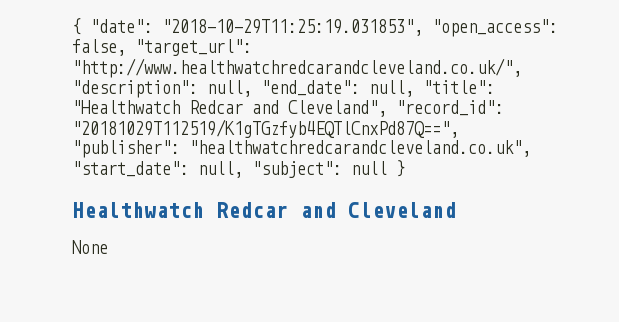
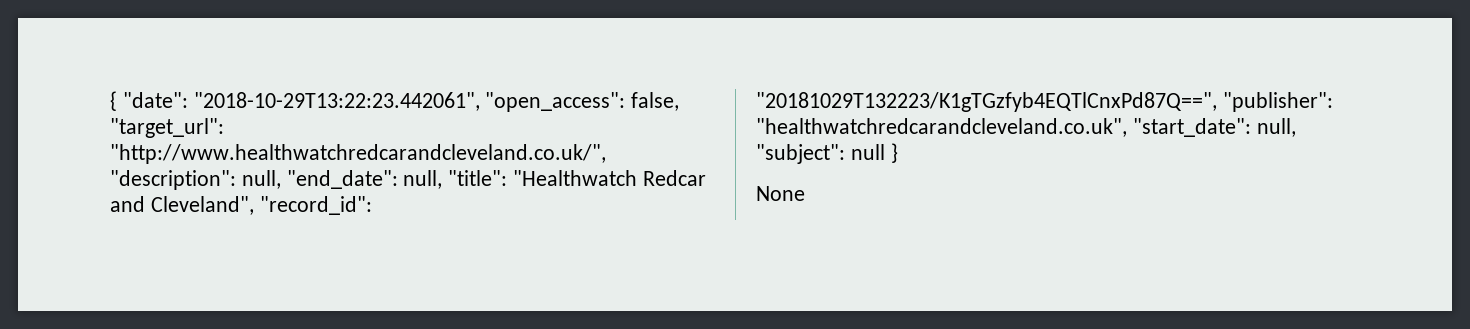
[162,19,423,36] "2018-10-29T11:25:19.031853", -> [193,92,480,111] "2018-10-29T13:22:23.442061",
[72,119,459,138] "20181029T112519/K1gTGzfyb4EQTlCnxPd87Q==", -> [756,92,1217,112] "20181029T132223/K1gTGzfyb4EQTlCnxPd87Q==",
[72,202,456,218] // Healthwatch Redcar and Cleveland -> (898, 153) none

